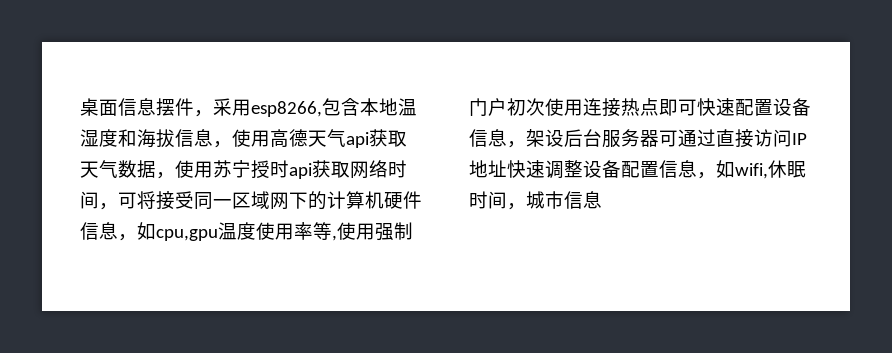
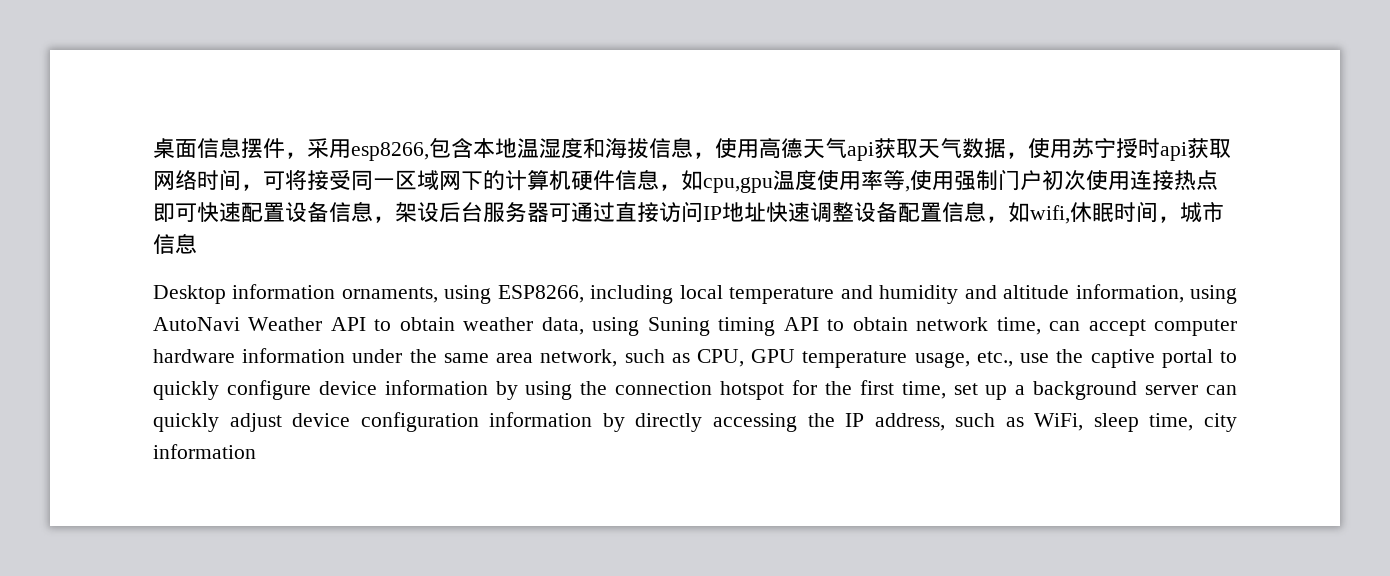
(602, 200) none -> [153,284,1237,304] [153,317,1238,336] [153,348,1237,368] [153,380,1238,400] [153,412,1237,432] [153,444,256,459] // Desktop information ornaments, using ESP8266, including local temperature and humidity and altitude information, using AutoNavi Weather API to obtain weather data, using Suning timing API to obtain network time, can accept computer hardware information under the same area network, such as CPU, GPU temperature usage, etc., use the captive portal to quickly configure device information by using the connection hotspot for the first time, set up a background server can quickly adjust device configuration information by directly accessing the IP address, such as WiFi, sleep time, city information

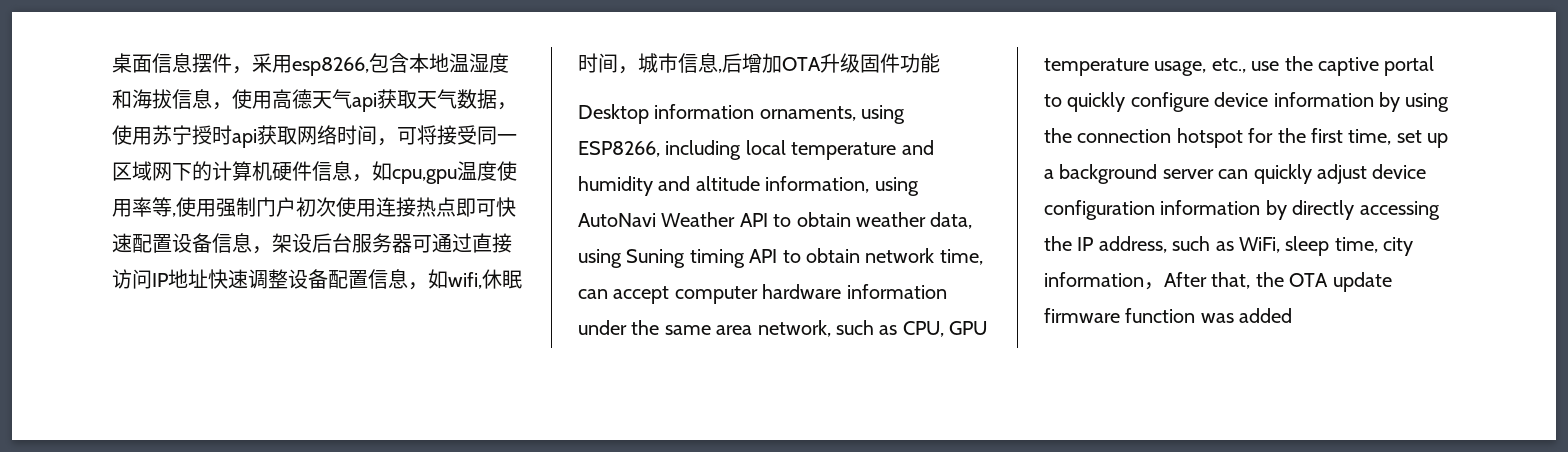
(197, 243) none -> [718,53,940,73] ,后增加OTA升级固件功能
(256, 451) none -> [1144,272,1392,292] [1044,308,1293,323] ，After that, the OTA update firmware function was added

